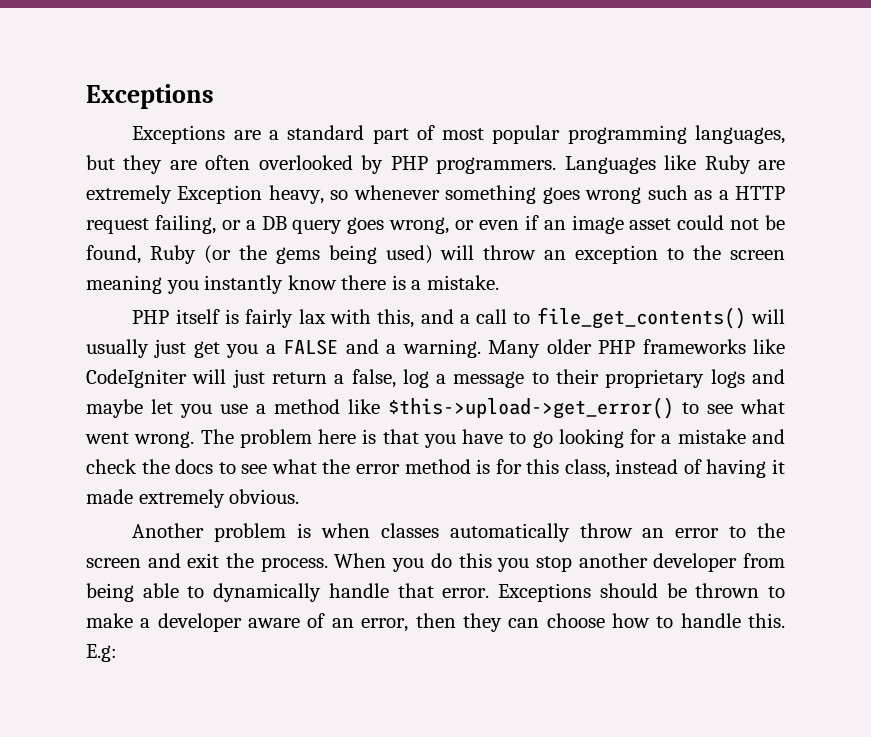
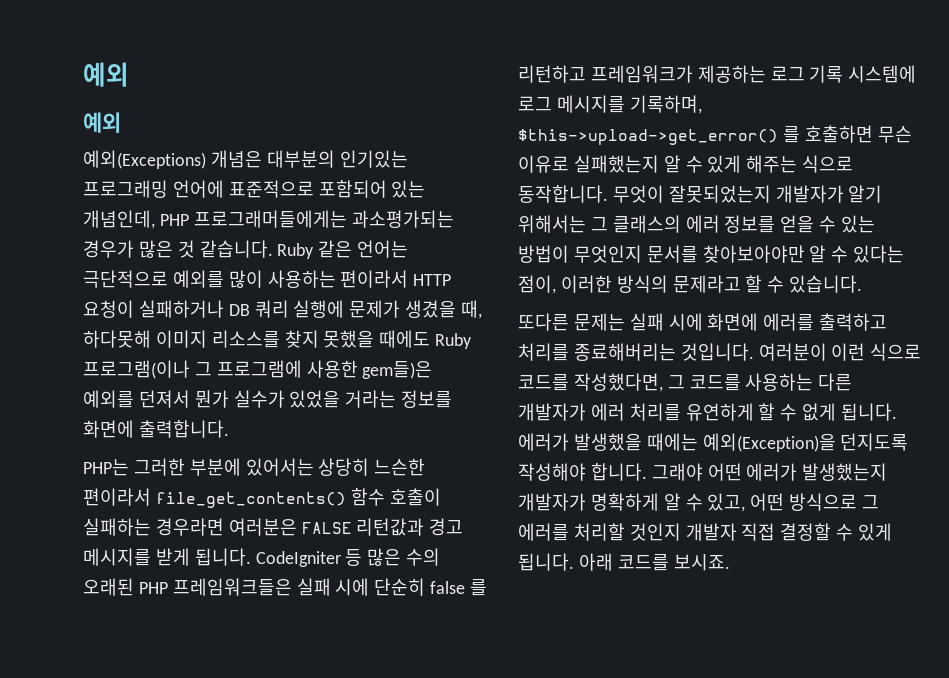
[86,84,214,109] [132,125,785,144] [86,155,786,174] [86,185,786,204] [86,215,785,234] [86,245,785,264] [86,275,499,294] [132,307,786,329] [86,339,785,358] [86,369,785,388] [86,397,785,419] [85,429,785,448] [86,459,785,478] [86,489,300,508] [132,523,785,542] [86,553,786,572] [86,583,786,602] [86,613,785,632] [86,644,117,662] Exceptions // Exceptions are a standard part of most popular programming languages, but they are often overlooked by PHP programmers. Languages like Ruby are extremely Exception heavy, so whenever something goes wrong such as a HTTP request failing, or a DB query goes wrong, or even if an image asset could not be found, Ruby (or the gems being used) will throw an exception to the screen meaning you instantly know there is a mistake. // PHP itself is fairly lax with this, and a call to file_get_contents() will usually just get you a FALSE and a warning. Many older PHP frameworks like CodeIgniter will just return a false, log a message to their proprietary logs and maybe let you use a method like $this->upload->get_error() to see what went wrong. The problem here is that you have to go looking for a mistake and check the docs to see what the error method is for this class, instead of having it made extremely obvious. // Another problem is when classes automatically throw an error to the screen and exit the process. When you do this you stop another developer from being able to dynamically handle that error. Exceptions should be thrown to make a developer aware of an error, then they can choose how to handle this. E.g: -> [83,62,129,87] [83,112,121,133] [83,150,408,169] [83,180,426,198] [83,210,454,229] [83,240,409,259] [83,270,452,288] [83,300,483,319] [83,330,473,349] [83,360,433,379] [83,390,453,408] [83,420,229,438] [83,458,426,476] [83,488,441,508] [83,518,464,536] [83,548,441,567] [83,578,488,596] [518,65,917,83] [518,95,702,114] [518,125,912,145] [518,155,854,173] [518,185,883,203] [518,215,876,233] [518,245,905,263] [518,275,863,294] [518,313,888,331] [518,343,922,361] [518,373,853,392] [518,403,898,421] [518,433,909,452] [518,463,888,481] [518,493,880,512] [518,523,893,541] [518,553,730,571] 예외 // 예외 // 예외(Exceptions) 개념은 대부분의 인기있는 프로그래밍 언어에 표준적으로 포함되어 있는 개념인데, PHP 프로그래머들에게는 과소평가되는 경우가 많은 것 같습니다. Ruby 같은 언어는 극단적으로 예외를 많이 사용하는 편이라서 HTTP 요청이 실패하거나 DB 쿼리 실행에 문제가 생겼을 때, 하다못해 이미지 리소스를 찾지 못했을 때에도 Ruby 프로그램(이나 그 프로그램에 사용한 gem들)은 예외를 던져서 뭔가 실수가 있었을 거라는 정보를 화면에 출력합니다. // PHP는 그러한 부분에 있어서는 상당히 느슨한 편이라서 file_get_contents() 함수 호출이 실패하는 경우라면 여러분은 FALSE 리턴값과 경고 메시지를 받게 됩니다. CodeIgniter 등 많은 수의 오래된 PHP 프레임워크들은 실패 시에 단순히 false 를 리턴하고 프레임워크가 제공하는 로그 기록 시스템에 로그 메시지를 기록하며, $this->upload->get_error() 를 호출하면 무슨 이유로 실패했는지 알 수 있게 해주는 식으로 동작합니다. 무엇이 잘못되었는지 개발자가 알기 위해서는 그 클래스의 에러 정보를 얻을 수 있는 방법이 무엇인지 문서를 찾아보아야만 알 수 있다는 점이, 이러한 방식의 문제라고 할 수 있습니다. // 또다른 문제는 실패 시에 화면에 에러를 출력하고 처리를 종료해버리는 것입니다. 여러분이 이런 식으로 코드를 작성했다면, 그 코드를 사용하는 다른 개발자가 에러 처리를 유연하게 할 수 없게 됩니다. 에러가 발생했을 때에는 예외(Exception)을 던지도록 작성해야 합니다. 그래야 어떤 에러가 발생했는지 개발자가 명확하게 알 수 있고, 어떤 방식으로 그 에러를 처리할 것인지 개발자 직접 결정할 수 있게 됩니다. 아래 코드를 보시죠.

